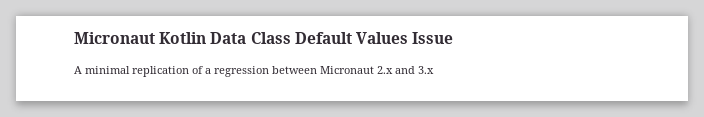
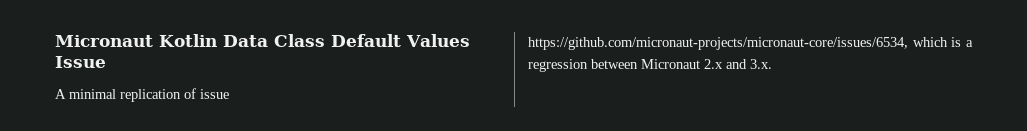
(203, 70) none -> [200,89,229,99] [528,37,962,50] issue https://github.com/micronaut-projects/micronaut-core/issues/6534, which is
[418,66,434,74] 3.x -> [750,59,772,69] 3.x.

